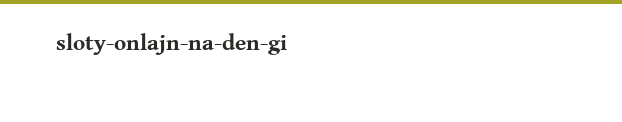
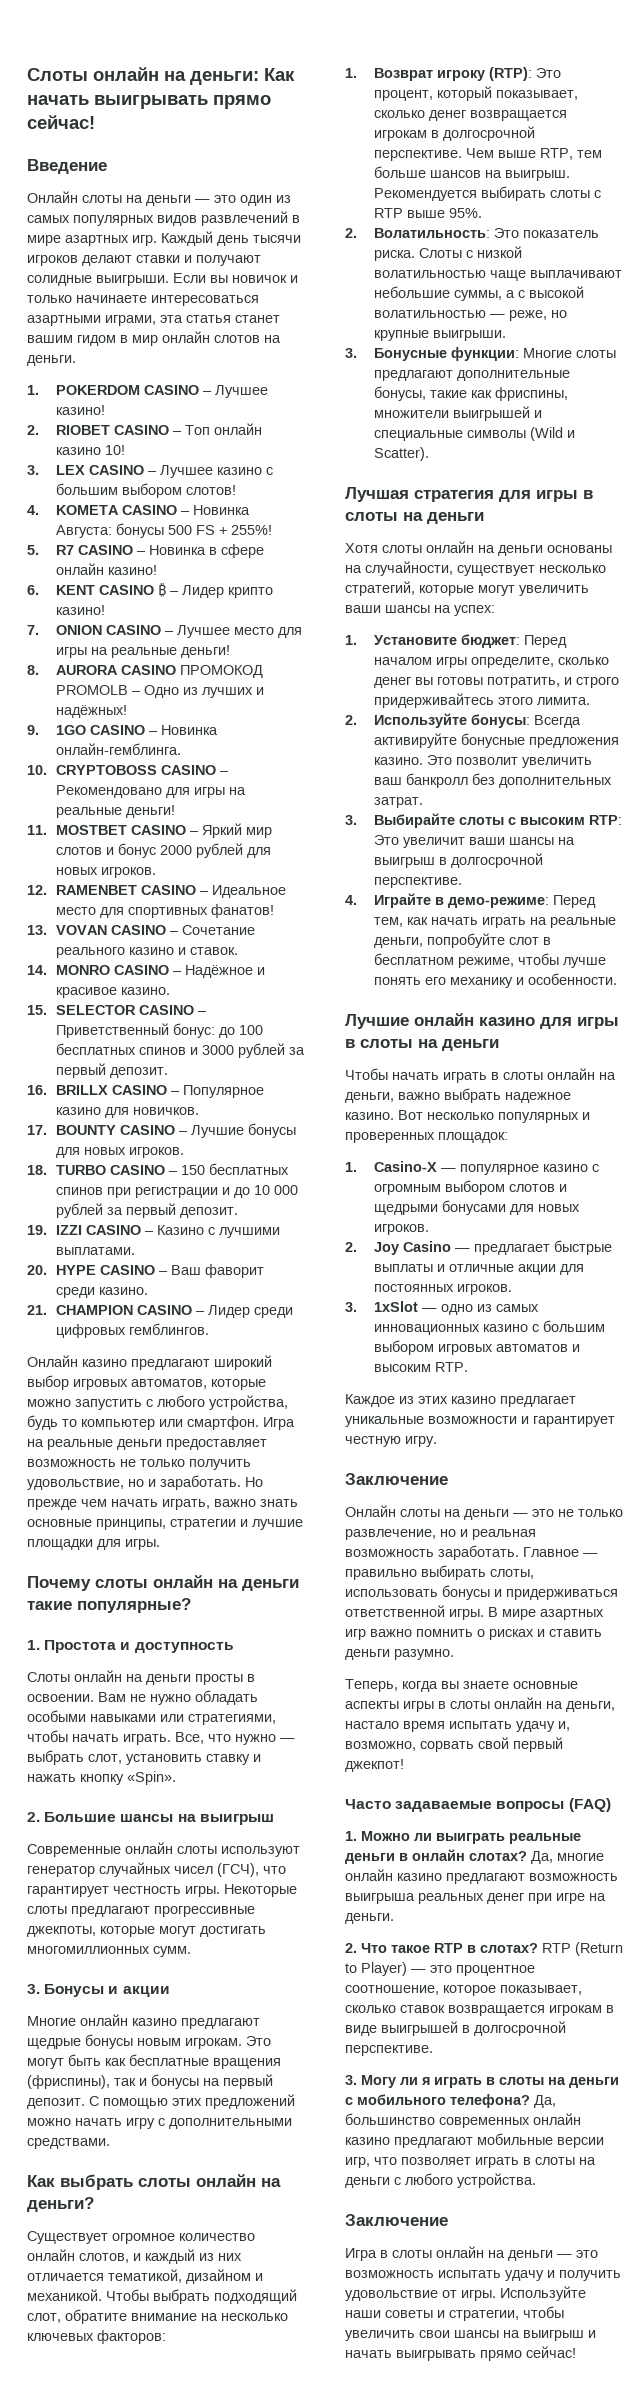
[56,33,287,55] sloty-onlajn-na-den-gi -> [27,67,295,85] [27,95,271,109] [27,115,95,129] [27,159,107,174] [27,191,291,206] [27,211,300,226] [27,231,301,246] [27,255,261,266] [27,273,298,286] [27,295,259,306] [27,315,280,326] [27,331,281,346] [27,355,76,366] [27,385,268,398] [55,405,105,415] [27,423,262,435] [55,445,125,455] [27,465,273,478] [55,483,236,498] [27,505,250,515] [55,523,272,538] [27,544,264,558] [55,563,157,575] [27,583,273,598] [55,605,105,615] [27,625,302,638] [55,645,230,658] [27,665,263,678] [55,685,264,698] [55,705,127,718] [27,725,218,735] [55,743,181,755] [27,765,229,775] [55,785,246,798] [55,805,175,818] [27,823,272,838] [55,843,271,858] [55,867,156,878] [27,885,286,898] [55,904,274,918] [27,925,255,935] [55,947,238,958] [27,965,265,978] [55,987,170,998] [27,1005,207,1015] [55,1023,263,1038] [55,1043,305,1058] [55,1063,168,1078] [27,1085,264,1098] [55,1107,199,1118] [27,1123,296,1138] [55,1147,184,1158] [27,1163,289,1175] [55,1185,298,1198] [55,1203,238,1218] [27,1225,280,1238] [55,1247,135,1255] [27,1264,264,1278] [55,1287,148,1298] [27,1305,293,1318] [55,1323,209,1338] [27,1355,272,1370] [27,1375,266,1390] [27,1395,288,1410] [27,1415,295,1430] [27,1439,267,1450] [27,1459,251,1470] [27,1475,263,1490] [27,1499,298,1510] [27,1519,303,1530] [27,1539,160,1550] [27,1575,299,1591] [27,1598,191,1613] [27,1640,234,1653] [27,1670,255,1685] [27,1690,258,1705] [27,1710,276,1725] [27,1730,295,1745] [27,1750,261,1765] [27,1771,176,1785] [27,1812,274,1825] [27,1842,300,1857] [27,1862,286,1877] [27,1884,297,1897] [27,1906,255,1917] [27,1926,266,1937] [27,1946,191,1957] [27,1984,170,1997] [27,2014,260,2029] [27,2034,271,2049] [27,2054,281,2069] [27,2074,273,2089] [27,2094,295,2109] [27,2118,292,2129] [27,2138,110,2149] [27,2174,281,2190] [27,2197,94,2212] [27,2231,255,2244] [27,2249,242,2264] [27,2269,263,2284] [27,2289,297,2304] [27,2309,288,2324] [27,2330,166,2344] [345,67,561,81] [373,86,578,101] [373,110,567,121] [373,126,535,141] [373,148,602,161] [373,166,570,181] [373,186,601,201] [373,208,482,218] [345,228,599,238] [373,246,522,261] [373,270,622,281] [373,286,584,301] [373,310,567,321] [373,330,506,341] [345,347,616,361] [373,370,570,381] [373,386,568,401] [373,406,542,421] [373,427,575,441] [373,447,429,461] [345,487,593,502] [345,512,484,524] [345,541,612,556] [345,561,606,576] [345,581,589,596] [345,605,495,616] [345,634,567,648] [373,657,609,668] [373,677,619,688] [373,693,590,708] [345,713,581,728] [373,733,619,748] [373,755,592,768] [373,773,612,788] [373,797,423,808] [345,813,622,828] [373,835,575,848] [373,853,543,868] [373,877,462,888] [345,893,596,908] [373,917,616,928] [373,933,551,948] [373,953,606,968] [373,973,617,988] [345,1013,619,1029] [345,1039,499,1051] [345,1068,616,1083] [345,1088,571,1103] [345,1110,590,1123] [345,1132,508,1143] [345,1161,599,1175] [373,1180,567,1195] [373,1200,580,1215] [373,1224,429,1235] [345,1240,612,1255] [373,1264,584,1275] [373,1284,512,1295] [345,1301,539,1315] [373,1320,605,1335] [373,1340,580,1355] [373,1362,468,1372] [345,1394,576,1407] [345,1416,615,1427] [345,1436,437,1447] [345,1473,448,1485] [345,1505,623,1520] [345,1529,536,1540] [345,1545,598,1560] [345,1565,534,1580] [345,1585,618,1600] [345,1605,604,1620] [345,1629,602,1640] [345,1649,454,1660] [345,1679,578,1692] [345,1697,615,1712] [345,1721,570,1732] [345,1737,563,1752] [345,1759,404,1772] [345,1798,611,1812] [345,1831,581,1844] [345,1849,604,1864] [345,1869,618,1884] [345,1893,606,1904] [345,1913,394,1924] [345,1942,623,1956] [345,1962,535,1976] [345,1985,582,1996] [345,2005,614,2016] [345,2021,566,2036] [345,2045,433,2056] [345,2075,619,2088] [345,2094,556,2108] [345,2113,581,2128] [345,2133,604,2148] [345,2157,596,2168] [345,2173,536,2188] [345,2214,448,2226] [345,2246,598,2261] [345,2270,621,2281] [345,2286,586,2301] [345,2306,564,2321] [345,2330,596,2341] [345,2346,576,2361] Слоты онлайн на деньги: Как начать выигрывать прямо сейчас! // Введение // Онлайн слоты на деньги — это один из самых популярных видов развлечений в мире азартных игр. Каждый день тысячи игроков делают ставки и получают солидные выигрыши. Если вы новичок и только начинаете интересоваться азартными играми, эта статья станет вашим гидом в мир онлайн слотов на деньги. // 1. POKERDOM CASINO – Лучшее казино! // 2. RIOBET CASINO – Топ онлайн казино 10! // 3. LEX CASINO – Лучшее казино с большим выбором слотов! // 4. KOMETA CASINO – Новинка Августа: бонусы 500 FS + 255%! // 5. R7 CASINO – Новинка в сфере онлайн казино! // 6. KENT CASINO ₿ – Лидер крипто казино! // 7. ONION CASINO – Лучшее место для игры на реальные деньги! // 8. AURORA CASINO ПРОМОКОД PROMOLB – Одно из лучших и надёжных! // 9. 1GO CASINO – Новинка онлайн-гемблинга. // 10. CRYPTOBOSS CASINO – Рекомендовано для игры на реальные деньги! // 11. MOSTBET CASINO – Яркий мир слотов и бонус 2000 рублей для новых игроков. // 12. RAMENBET CASINO – Идеальное место для спортивных фанатов! // 13. VOVAN CASINO – Сочетание реального казино и ставок. // 14. MONRO CASINO – Надёжное и красивое казино. // 15. SELECTOR CASINO – Приветственный бонус: до 100 бесплатных спинов и 3000 рублей за первый депозит. // 16. BRILLX CASINO – Популярное казино для новичков. // 17. BOUNTY CASINO – Лучшие бонусы для новых игроков. // 18. TURBO CASINO – 150 бесплатных спинов при регистрации и до 10 000 рублей за первый депозит. // 19. IZZI CASINO – Казино с лучшими выплатами. // 20. HYPE CASINO – Ваш фаворит среди казино. // 21. CHAMPION CASINO – Лидер среди цифровых гемблингов. // Онлайн казино предлагают широкий выбор игровых автоматов, которые можно запустить с любого устройства, будь то компьютер или смартфон. Игра на реальные деньги предоставляет возможность не только получить удовольствие, но и заработать. Но прежде чем начать играть, важно знать основные принципы, стратегии и лучшие площадки для игры. // Почему слоты онлайн на деньги такие популярные? // 1. Простота и доступность // Слоты онлайн на деньги просты в освоении. Вам не нужно обладать особыми навыками или стратегиями, чтобы начать играть. Все, что нужно — выбрать слот, установить ставку и нажать кнопку «Spin». // 2. Большие шансы на выигрыш // Современные онлайн слоты используют генератор случайных чисел (ГСЧ), что гарантирует честность игры. Некоторые слоты предлагают прогрессивные джекпоты, которые могут достигать многомиллионных сумм. // 3. Бонусы и акции // Многие онлайн казино предлагают щедрые бонусы новым игрокам. Это могут быть как бесплатные вращения (фриспины), так и бонусы на первый депозит. С помощью этих предложений можно начать игру с дополнительными средствами. // Как выбрать слоты онлайн на деньги? // Существует огромное количество онлайн слотов, и каждый из них отличается тематикой, дизайном и механикой. Чтобы выбрать подходящий слот, обратите внимание на несколько ключевых факторов: // 1. Возврат игроку (RTP): Это процент, который показывает, сколько денег возвращается игрокам в долгосрочной перспективе. Чем выше RTP, тем больше шансов на выигрыш. Рекомендуется выбирать слоты с RTP выше 95%. // 2. Волатильность: Это показатель риска. Слоты с низкой волатильностью чаще выплачивают небольшие суммы, а с высокой волатильностью — реже, но крупные выигрыши. // 3. Бонусные функции: Многие слоты предлагают дополнительные бонусы, такие как фриспины, множители выигрышей и специальные символы (Wild и Scatter). // Лучшая стратегия для игры в слоты на деньги // Хотя слоты онлайн на деньги основаны на случайности, существует несколько стратегий, которые могут увеличить ваши шансы на успех: // 1. Установите бюджет: Перед началом игры определите, сколько денег вы готовы потратить, и строго придерживайтесь этого лимита. // 2. Используйте бонусы: Всегда активируйте бонусные предложения казино. Это позволит увеличить ваш банкролл без дополнительных затрат. // 3. Выбирайте слоты с высоким RTP: Это увеличит ваши шансы на выигрыш в долгосрочной перспективе. // 4. Играйте в демо-режиме: Перед тем, как начать играть на реальные деньги, попробуйте слот в бесплатном режиме, чтобы лучше понять его механику и особенности. // Лучшие онлайн казино для игры в слоты на деньги // Чтобы начать играть в слоты онлайн на деньги, важно выбрать надежное казино. Вот несколько популярных и проверенных площадок: // 1. Casino-X — популярное казино с огромным выбором слотов и щедрыми бонусами для новых игроков. // 2. Joy Casino — предлагает быстрые выплаты и отличные акции для постоянных игроков. // 3. 1xSlot — одно из самых инновационных казино с большим выбором игровых автоматов и высоким RTP. // Каждое из этих казино предлагает уникальные возможности и гарантирует честную игру. // Заключение // Онлайн слоты на деньги — это не только развлечение, но и реальная возможность заработать. Главное — правильно выбирать слоты, использовать бонусы и придерживаться ответственной игры. В мире азартных игр важно помнить о рисках и ставить деньги разумно. // Теперь, когда вы знаете основные аспекты игры в слоты онлайн на деньги, настало время испытать удачу и, возможно, сорвать свой первый джекпот! // Часто задаваемые вопросы (FAQ) // 1. Можно ли выиграть реальные деньги в онлайн слотах? Да, многие онлайн казино предлагают возможность выигрыша реальных денег при игре на деньги. // 2. Что такое RTP в слотах? RTP (Return to Player) — это процентное соотношение, которое показывает, сколько ставок возвращается игрокам в виде выигрышей в долгосрочной перспективе. // 3. Могу ли я играть в слоты на деньги с мобильного телефона? Да, большинство современных онлайн казино предлагают мобильные версии игр, что позволяет играть в слоты на деньги с любого устройства. // Заключение // Игра в слоты онлайн на деньги — это возможность испытать удачу и получить удовольствие от игры. Используйте наши советы и стратегии, чтобы увеличить свои шансы на выигрыш и начать выигрывать прямо сейчас!

